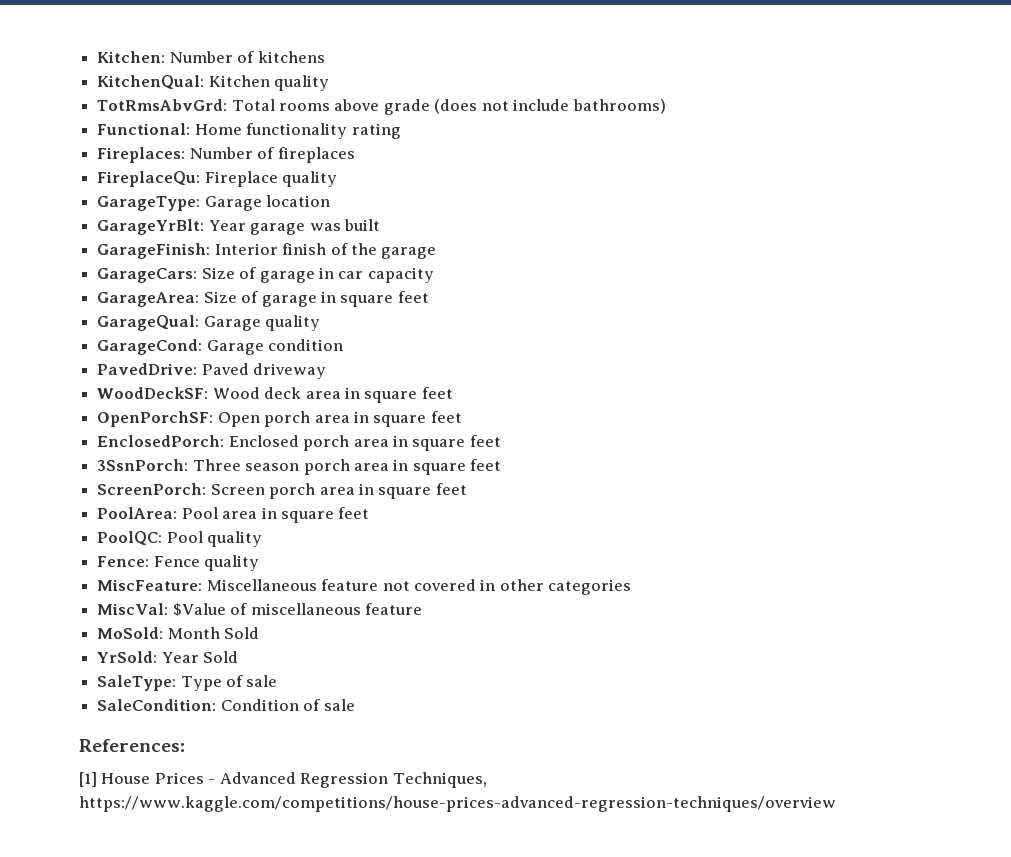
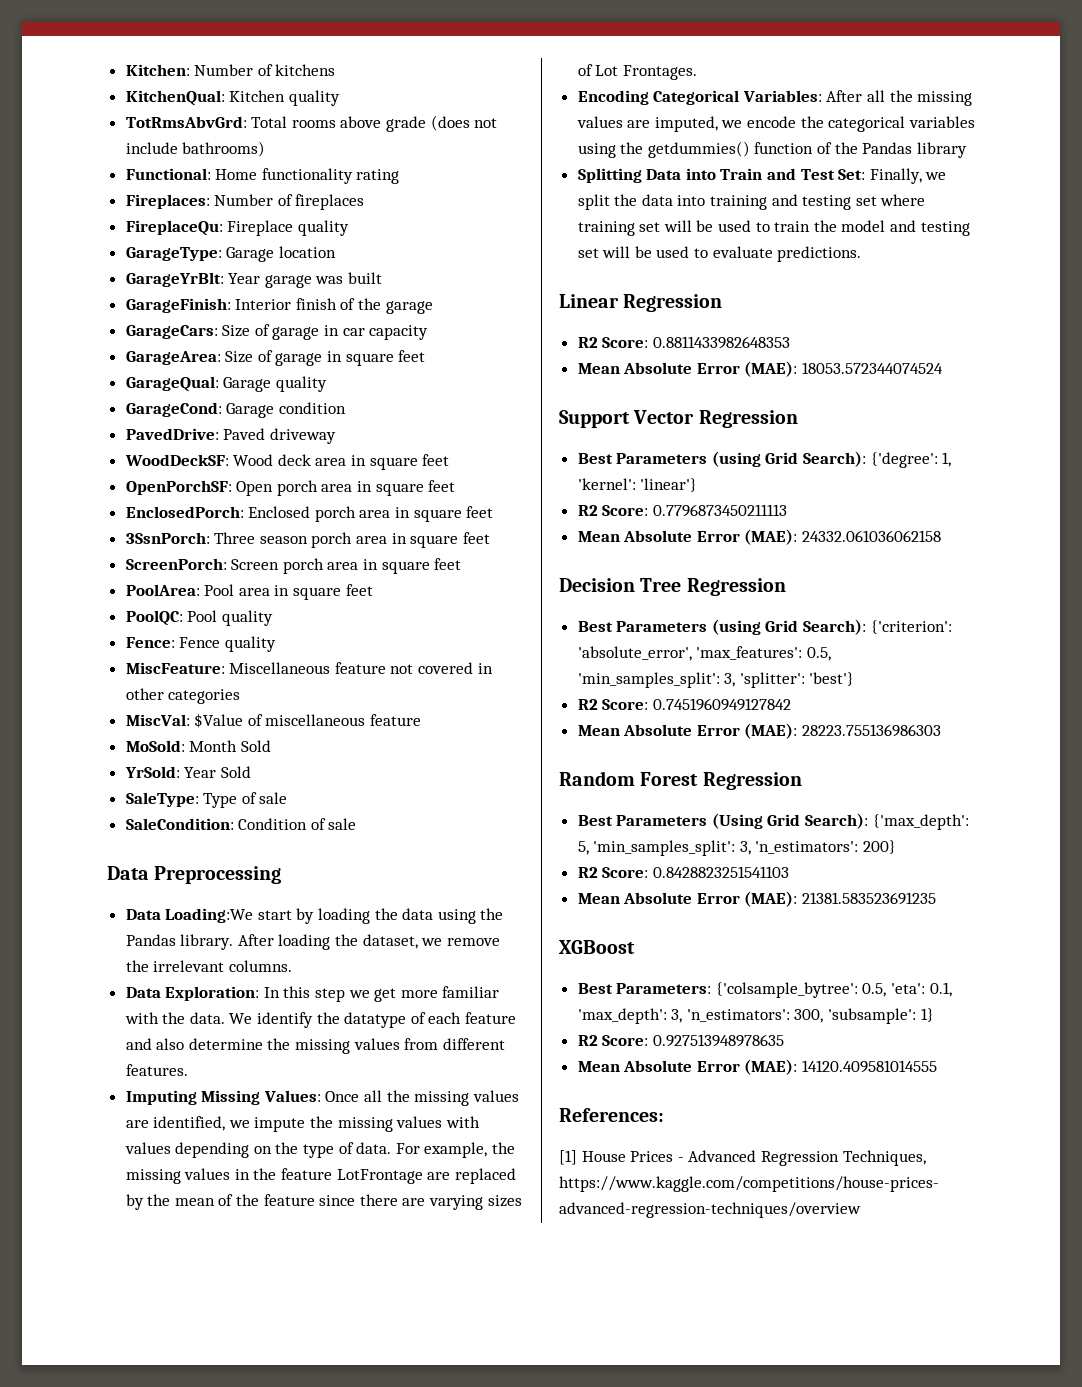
(355, 705) none -> [107,866,282,884] [125,908,504,924] [125,934,500,950] [125,960,292,972] [125,986,500,1002] [124,1012,517,1028] [125,1038,505,1054] [125,1064,188,1076] [125,1090,519,1106] [125,1116,480,1132] [124,1142,516,1158] [125,1168,516,1184] [125,1194,522,1210] [577,64,697,80] [577,90,973,106] [576,116,975,132] [577,141,967,158] [577,168,947,184] [577,194,926,210] [577,220,970,236] [577,246,862,262] [559,294,723,312] [577,336,790,349] [577,361,944,377] [559,410,798,428] [577,451,952,468] [577,478,698,492] [577,504,787,517] [577,529,942,545] [559,578,786,596] [577,619,952,635] [577,646,831,661] [577,672,855,688] [577,698,791,711] [577,723,942,739] [559,771,802,790] [577,813,969,830] [577,840,897,856] [577,866,789,878] [577,891,937,907] [559,940,635,954] [577,982,952,998] [577,1008,934,1024] [577,1034,784,1047] [577,1059,938,1075] // Data Preprocessing // Data Loading:We start by loading the data using the Pandas library. After loading the dataset, we remove the irrelevant columns. // Data Exploration: In this step we get more familiar with the data. We identify the datatype of each feature and also determine the missing values from different features. // Imputing Missing Values: Once all the missing values are identified, we impute the missing values with values depending on the type of data. For example, the missing values in the feature LotFrontage are replaced by the mean of the feature since there are varying sizes of Lot Frontages. // Encoding Categorical Variables: After all the missing values are imputed, we encode the categorical variables using the getdummies() function of the Pandas library // Splitting Data into Train and Test Set: Finally, we split the data into training and testing set where training set will be used to train the model and testing set will be used to evaluate predictions. // Linear Regression // R2 Score: 0.8811433982648353 // Mean Absolute Error (MAE): 18053.572344074524 // Support Vector Regression // Best Parameters (using Grid Search): {'degree': 1, 'kernel': 'linear'} // R2 Score: 0.7796873450211113 // Mean Absolute Error (MAE): 24332.061036062158 // Decision Tree Regression // Best Parameters (using Grid Search): {'criterion': 'absolute_error', 'max_features': 0.5, 'min_samples_split': 3, 'splitter': 'best'} // R2 Score: 0.7451960949127842 // Mean Absolute Error (MAE): 28223.755136986303 // Random Forest Regression // Best Parameters (Using Grid Search): {'max_depth': 5, 'min_samples_split': 3, 'n_estimators': 200} // R2 Score: 0.8428823251541103 // Mean Absolute Error (MAE): 21381.583523691235 // XGBoost // Best Parameters: {'colsample_bytree': 0.5, 'eta': 0.1, 'max_depth': 3, 'n_estimators': 300, 'subsample': 1} // R2 Score: 0.927513948978635 // Mean Absolute Error (MAE): 14120.409581014555

